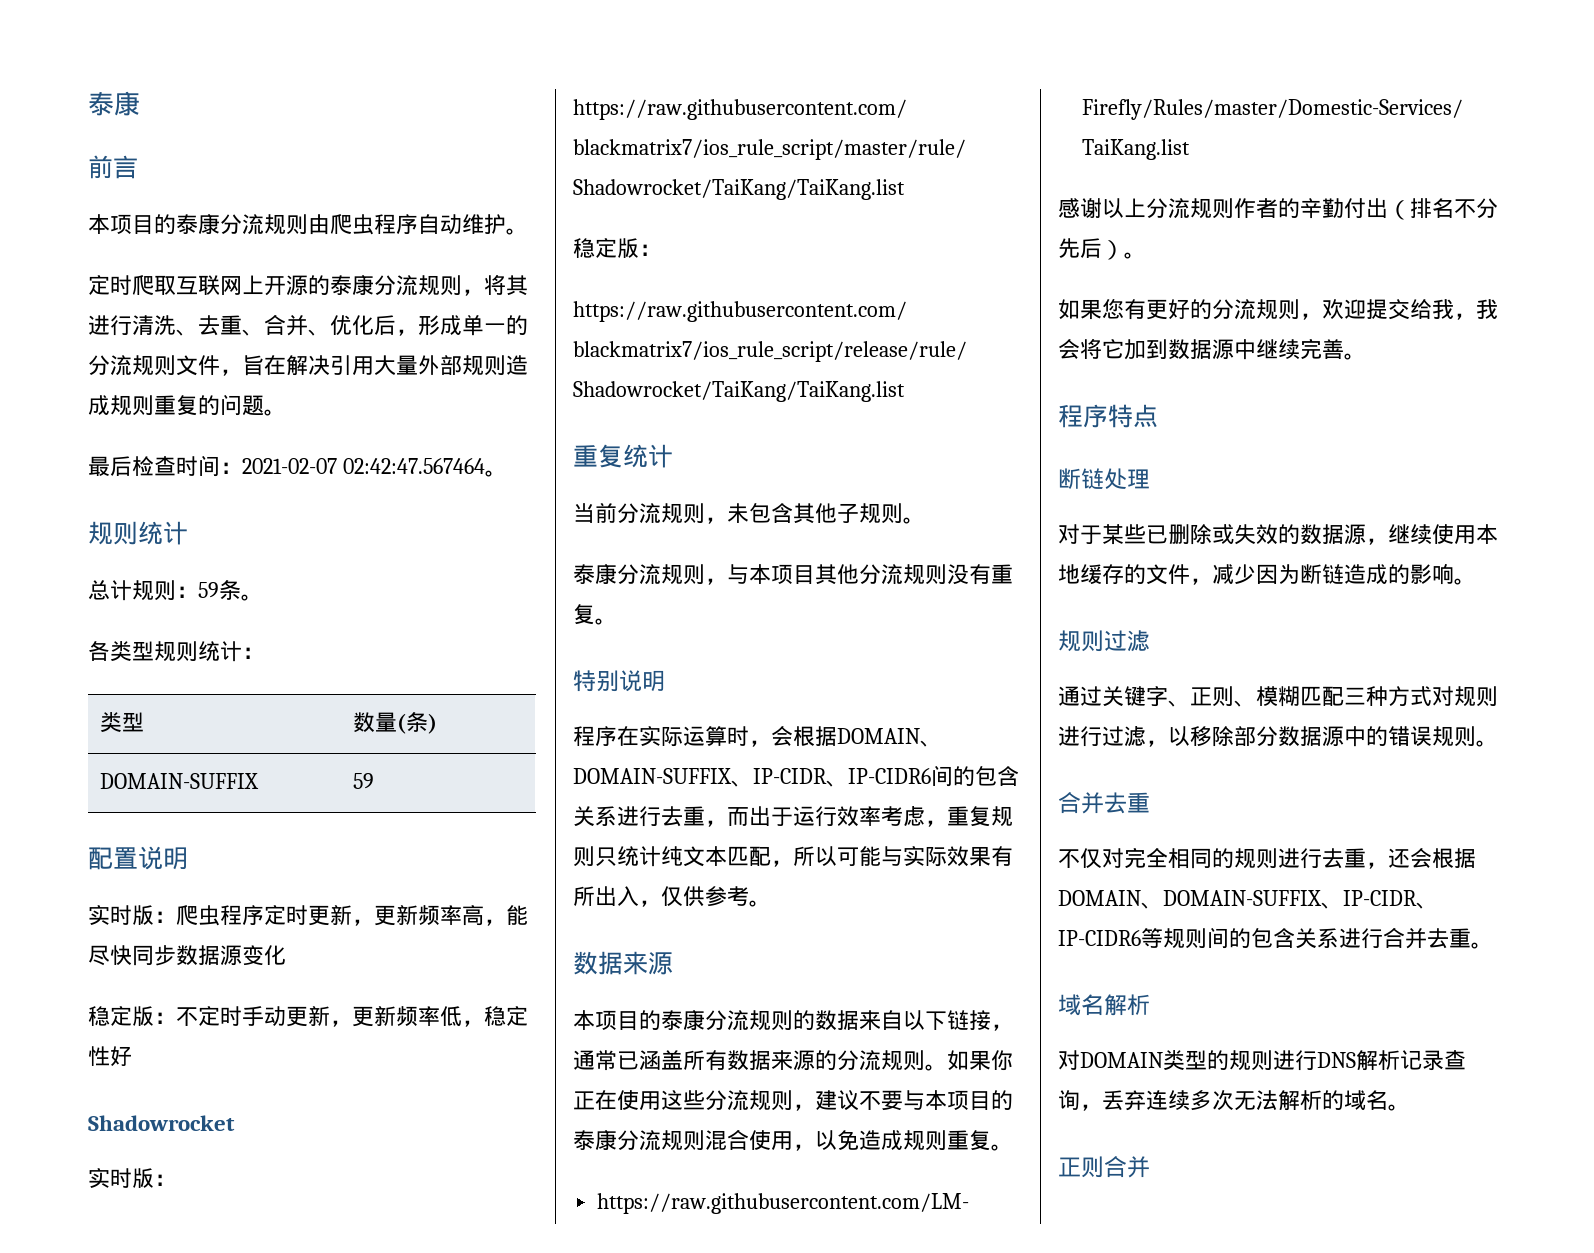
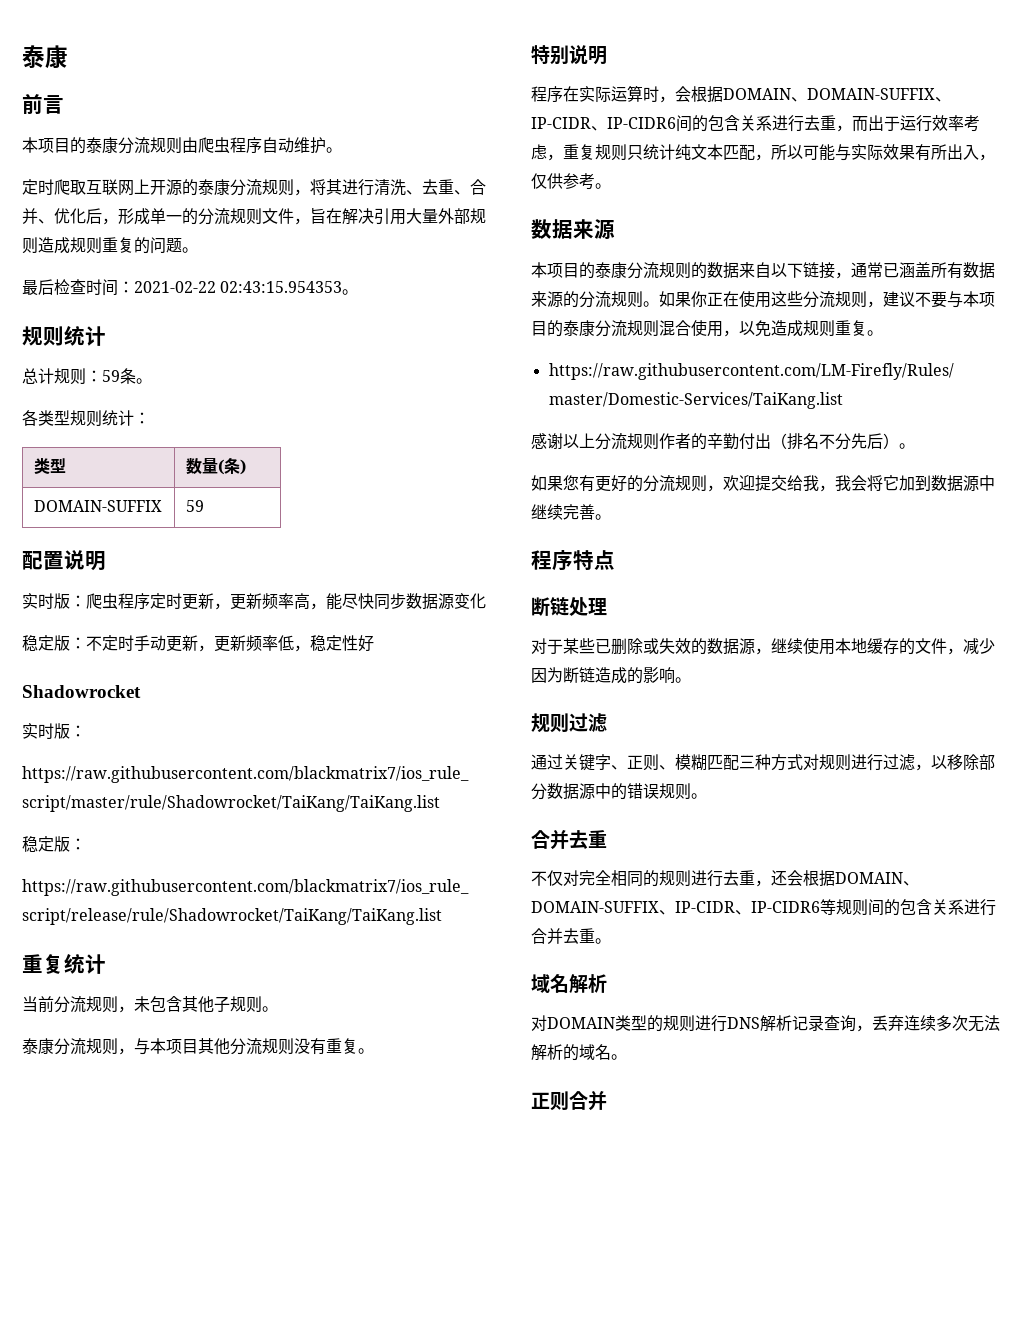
[242,458,485,474] 2021-02-07 02:42:47.567464 -> [134,281,343,293] 2021-02-22 02:43:15.954353

